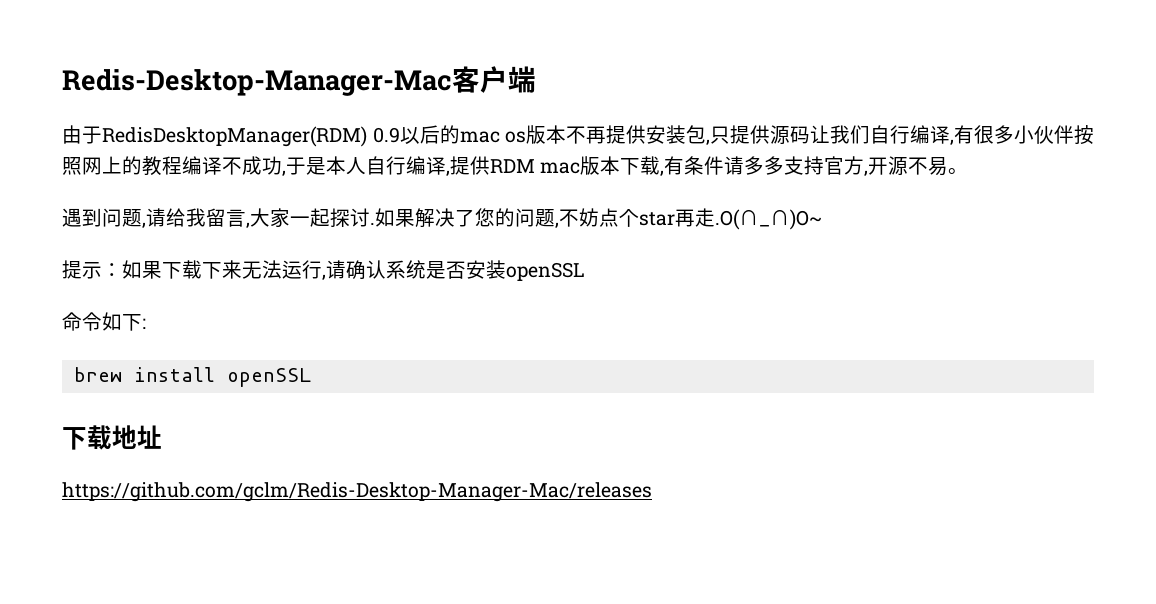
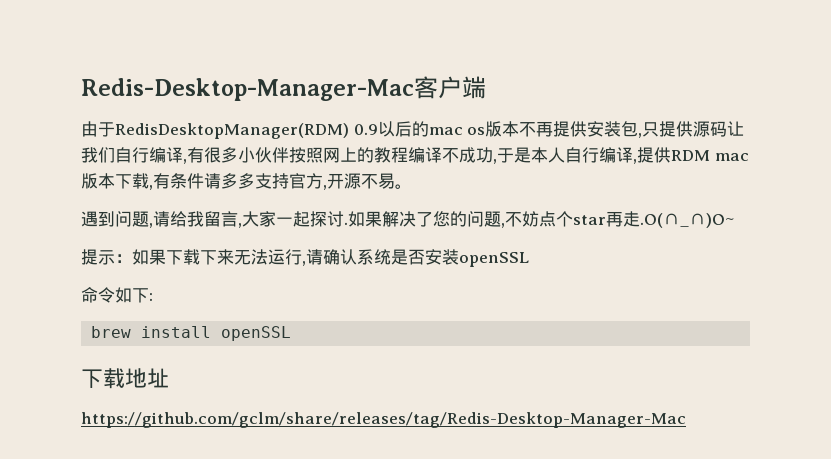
[62,482,652,502] https://github.com/gclm/Redis-Desktop-Manager-Mac/releases -> [81,412,686,428] https://github.com/gclm/share/releases/tag/Redis-Desktop-Manager-Mac

